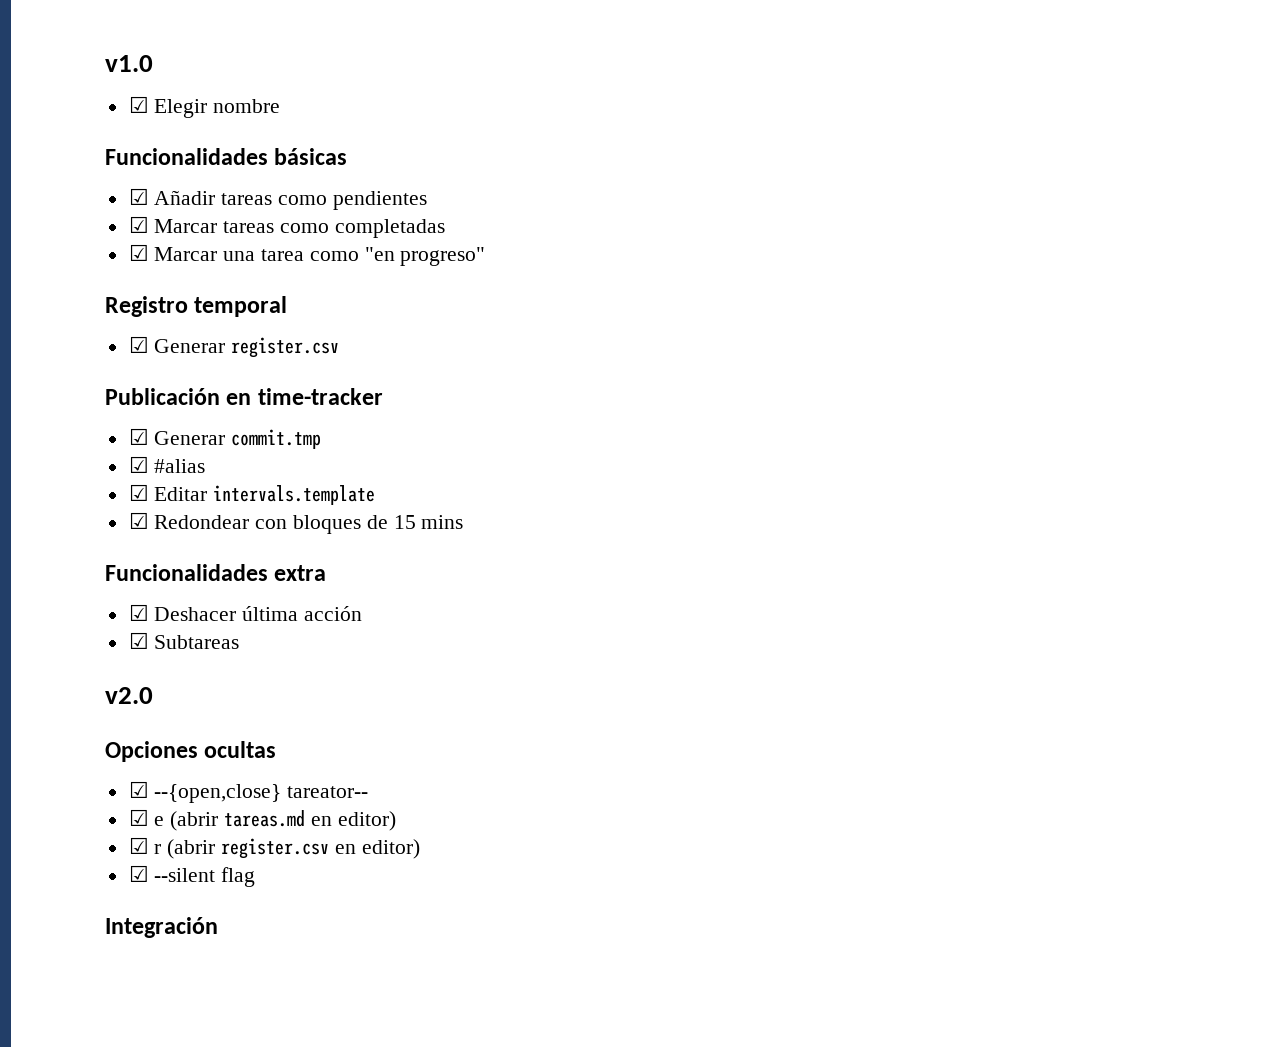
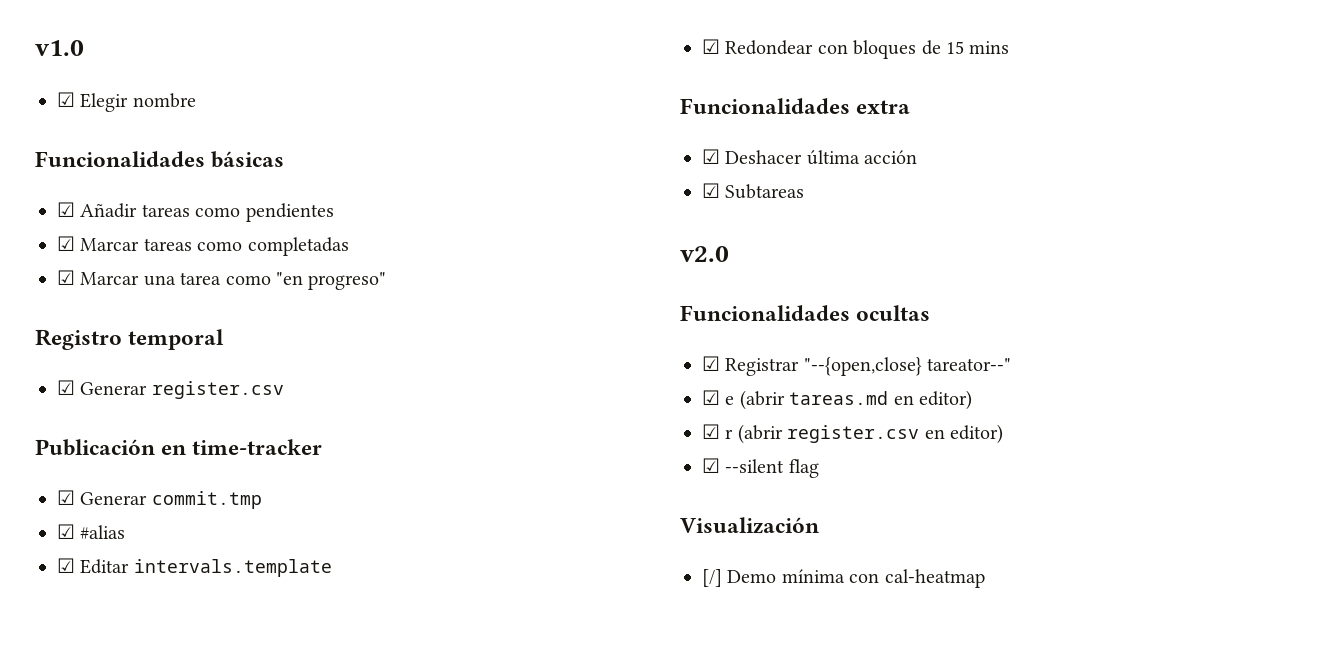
[105,741,198,762] Opciones -> [680,305,850,321] Funcionalidades
[154,784,369,803] --{open,close} tareator-- -> [725,357,1012,376] Registrar "--{open,close} tareator--"
[105,917,218,938] Integración -> [680,517,819,534] [702,569,985,588] Visualización // [/] Demo mínima con cal-heatmap

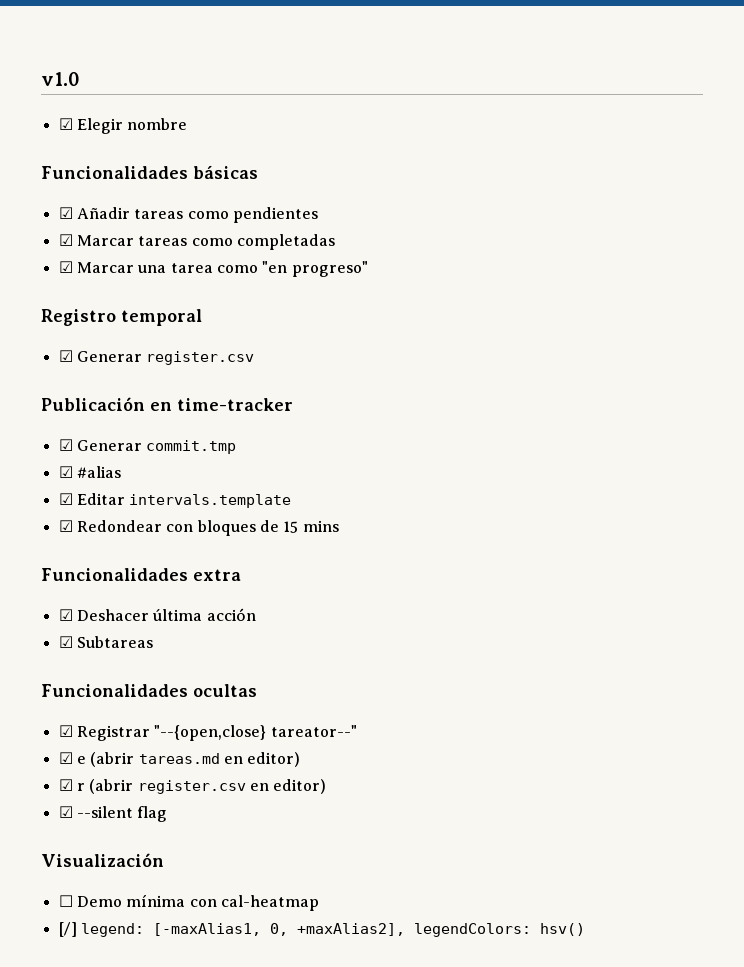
[680,246,729,262] // v2.0 -> (153, 642) none
[702,569,722,587] [/] -> [58,895,73,907] ☐
(985, 578) none -> [58,922,585,937] // [/] legend: [-maxAlias1, 0, +maxAlias2], legendColors: hsv()

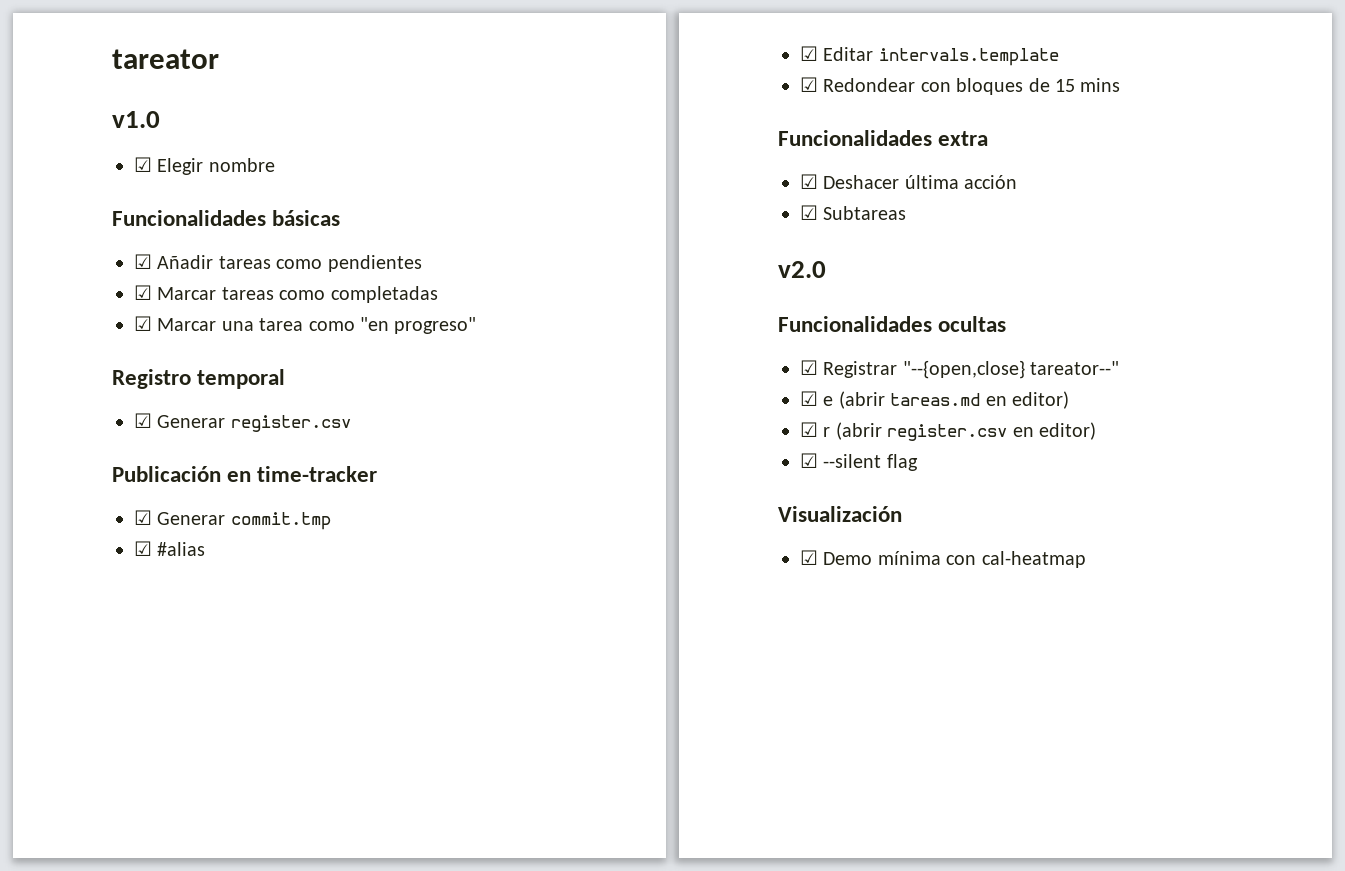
(41, 79) none -> [112,49,219,69] tareator //
(153, 642) none -> [778,261,826,278] // v2.0
[58,895,73,907] ☐ -> [800,550,818,565] ☑
[58,922,585,937] // [/] legend: [-maxAlias1, 0, +maxAlias2], legendColors: hsv() -> (1086, 559) none

